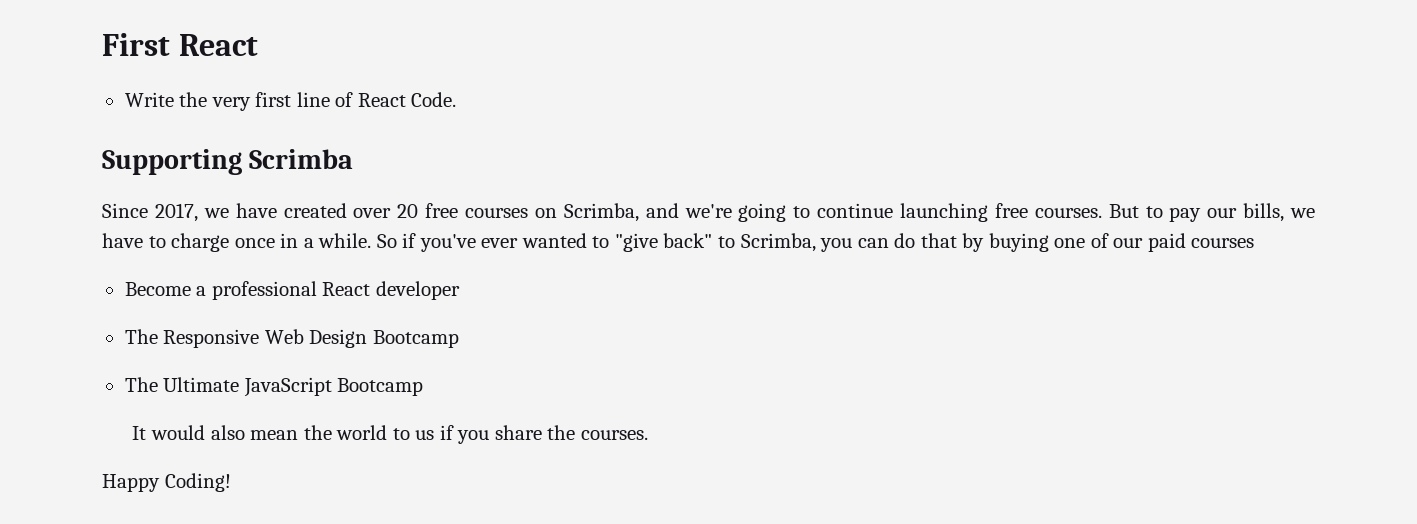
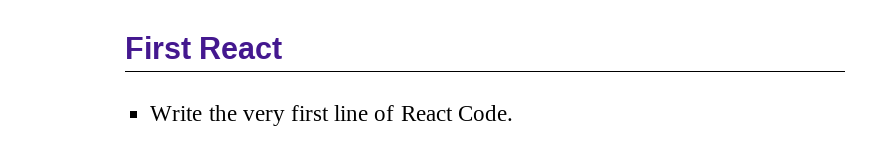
[102,149,354,175] [102,203,1315,222] [102,233,1255,252] [124,281,460,300] [124,329,459,348] [124,377,424,397] [132,425,648,444] [102,473,231,492] // Supporting Scrimba // Since 2017, we have created over 20 free courses on Scrimba, and we're going to continue launching free courses. But to pay our bills, we have to charge once in a while. So if you've ever wanted to "give back" to Scrimba, you can do that by buying one of our paid courses // Become a professional React developer // The Responsive Web Design Bootcamp // The Ultimate JavaScript Bootcamp // It would also mean the world to us if you share the courses. // Happy Coding! -> (513, 113) none

